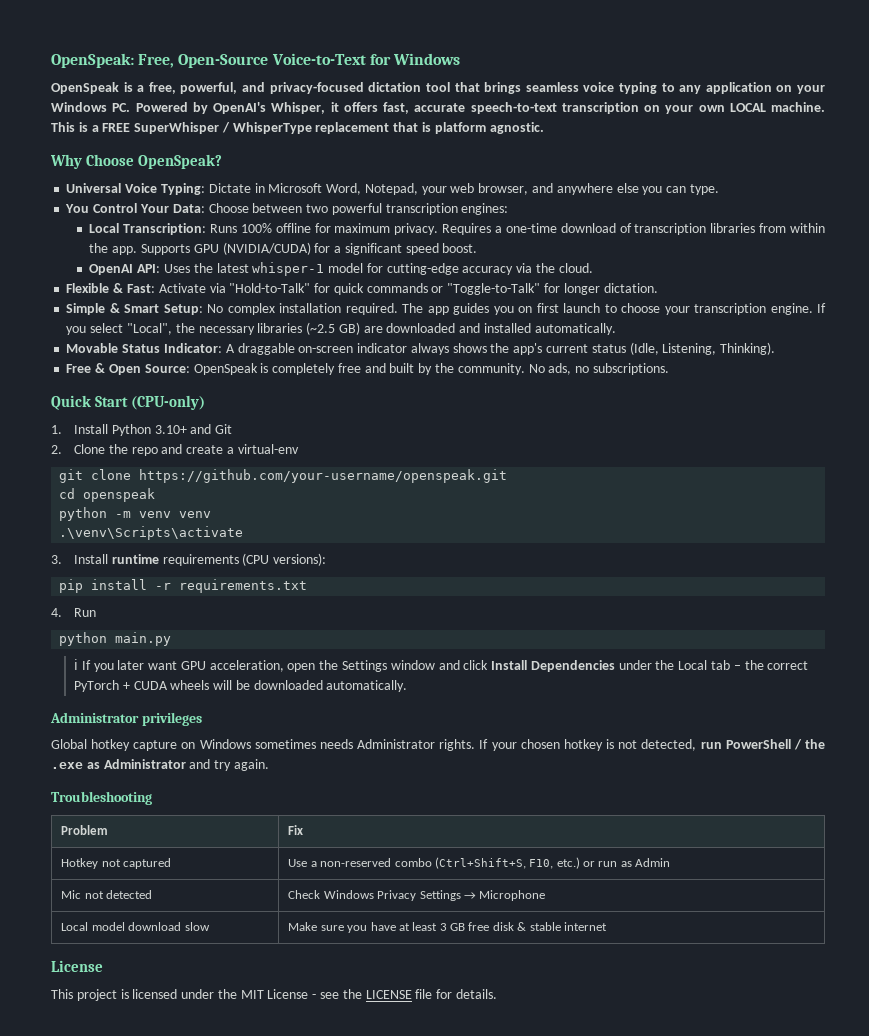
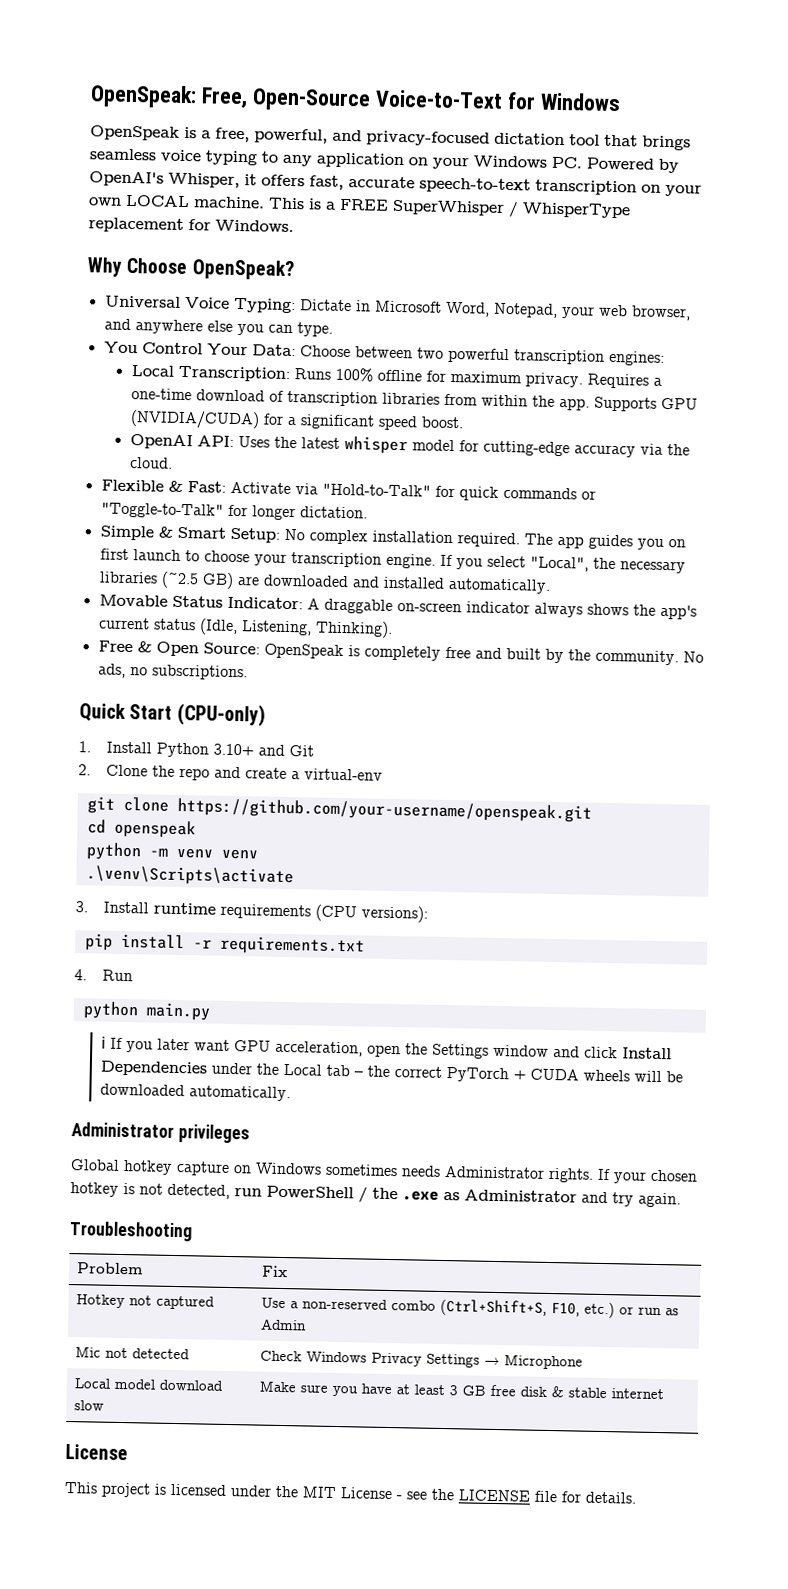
[393,122,544,134] that is platform agnostic. -> [188,219,294,233] for Windows.
[252,262,325,276] whisper-1 -> [343,435,408,455] whisper

